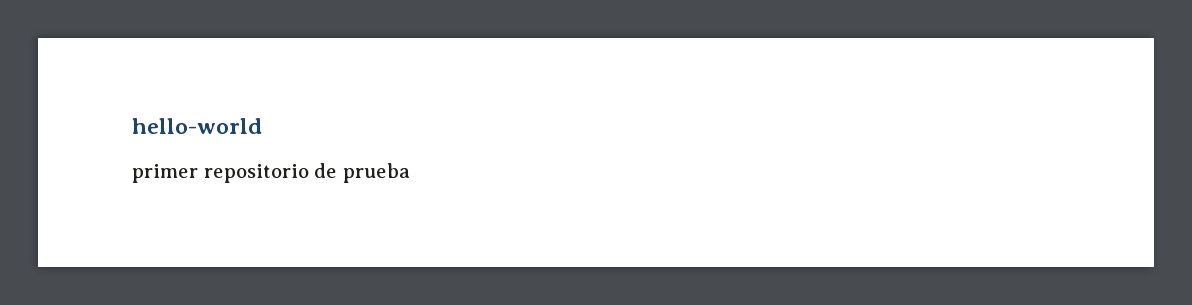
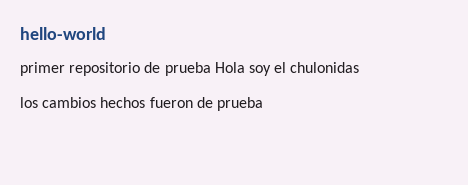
(410, 173) none -> [214,62,360,76] [20,97,263,111] Hola soy el chulonidas // los cambios hechos fueron de prueba

